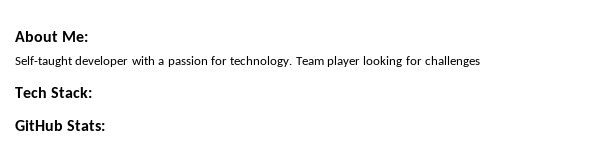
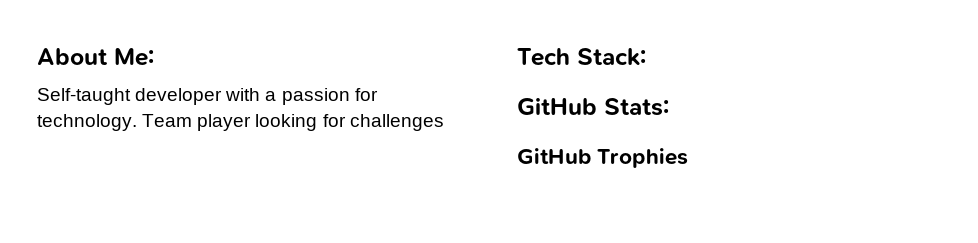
(106, 125) none -> [517,148,689,168] // GitHub Trophies

